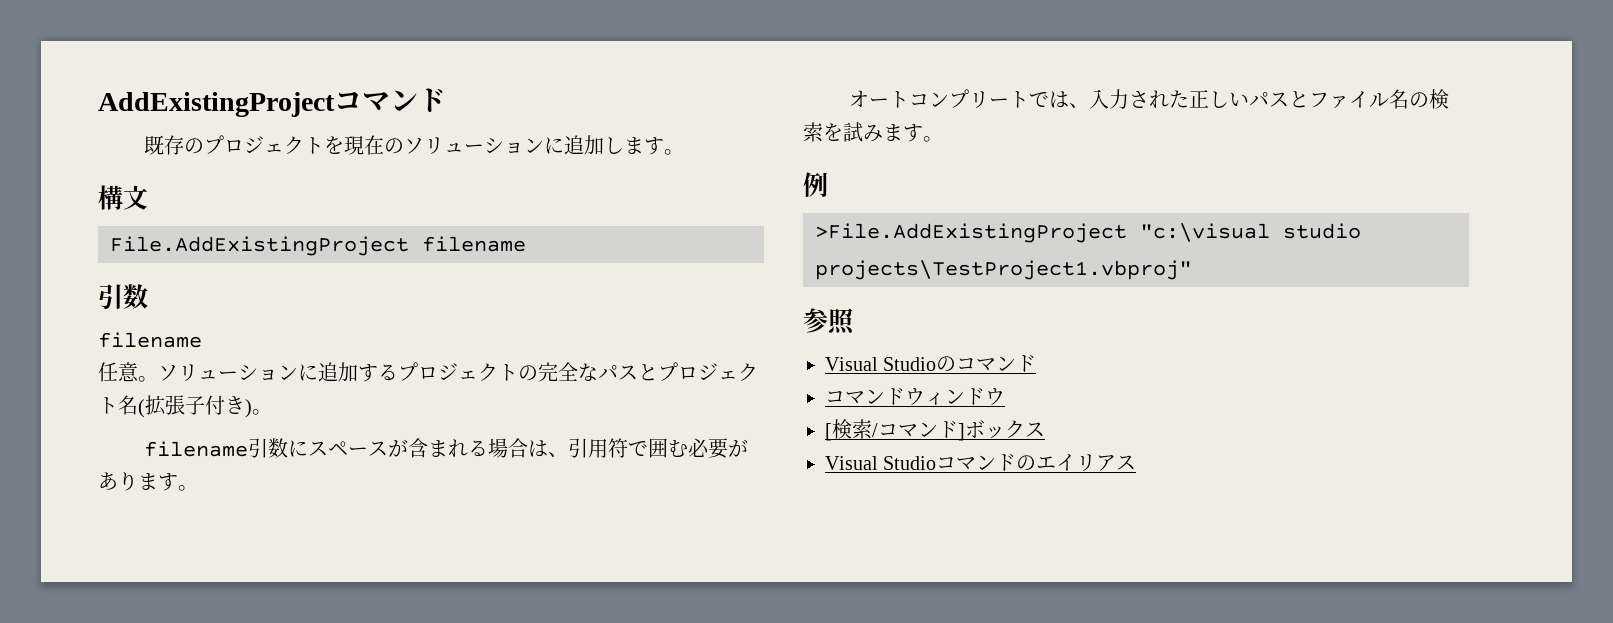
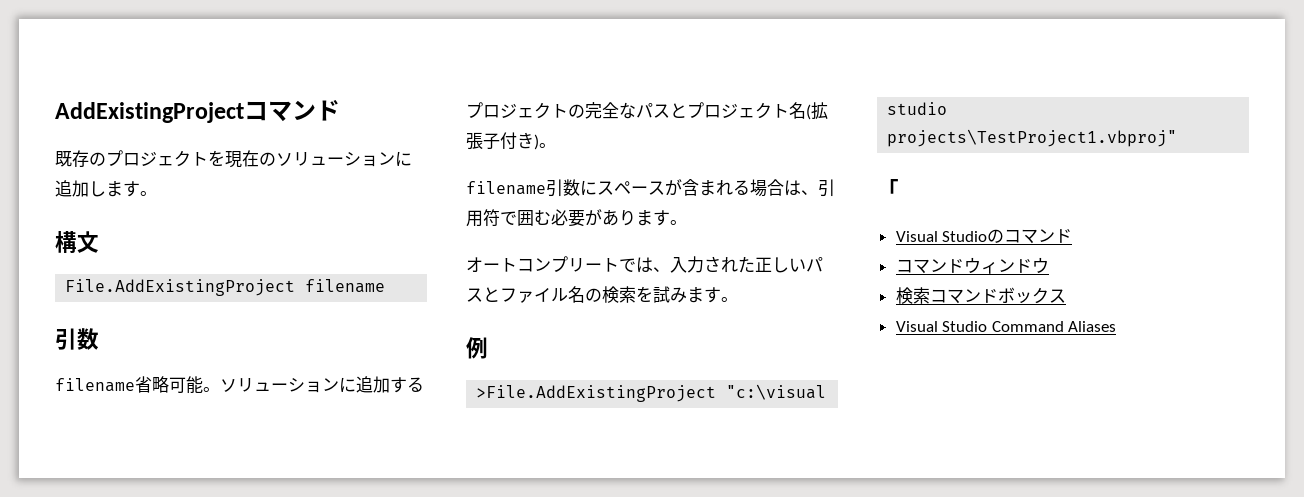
[98,362,139,382] // 任意 -> [135,376,203,394] 省略可能
[803,308,855,335] 参照 -> [877,179,899,198] 「
[825,419,965,441] [検索/コマンド] -> [895,287,998,304] 検索コマンド
[936,454,1137,471] コマンドのエイリアス -> [991,321,1117,332] Command Aliases

